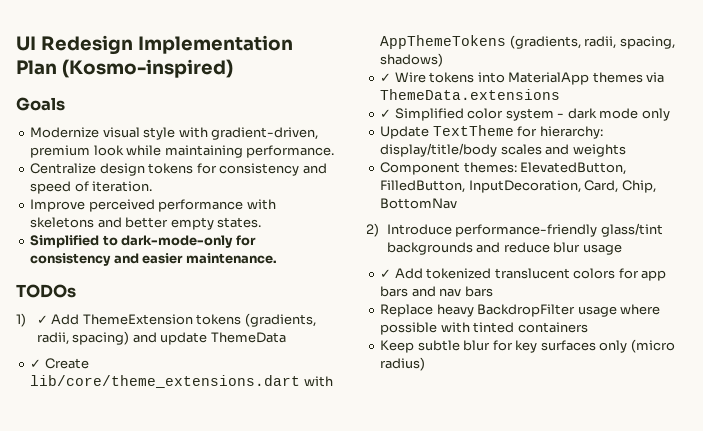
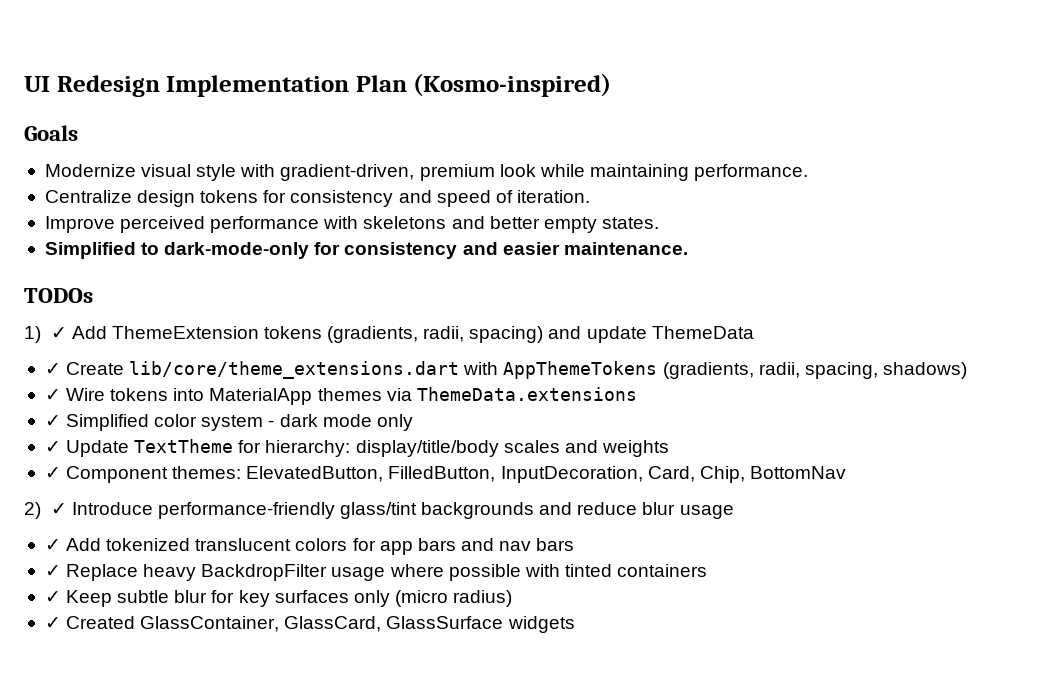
(670, 114) none -> [44,441,61,453] ✓
(626, 150) none -> [44,467,61,479] ✓
(379, 230) none -> [50,503,67,515] ✓
(493, 291) none -> [44,565,61,577] ✓
(588, 327) none -> [44,591,61,603] ✓
(426, 364) none -> [44,616,575,633] // ✓ Created GlassContainer, GlassCard, GlassSurface widgets

